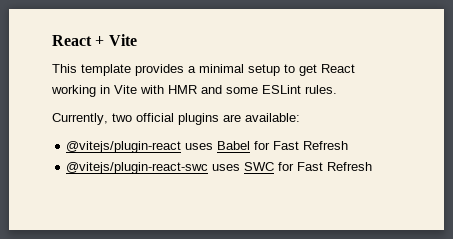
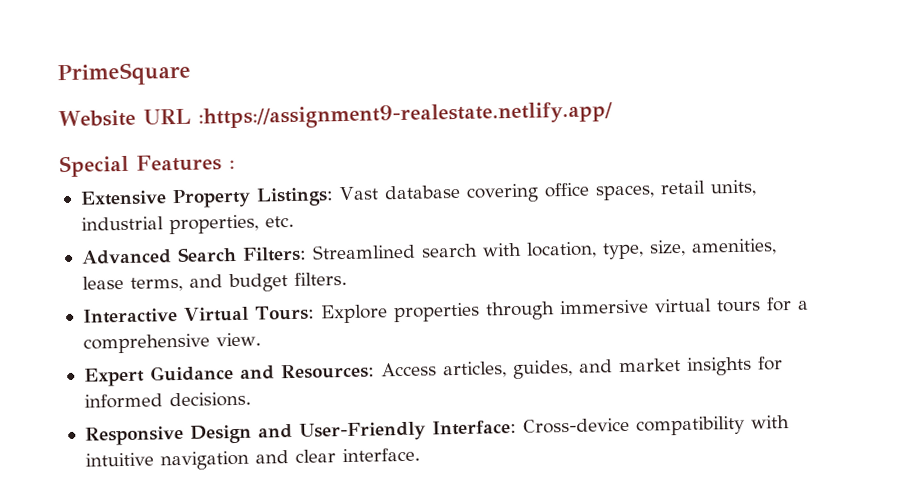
[52,34,137,46] [52,64,355,76] [51,85,337,97] [52,113,300,125] [66,141,349,153] [66,162,373,174] React + Vite // This template provides a minimal setup to get React working in Vite with HMR and some ESLint rules. // Currently, two official plugins are available: // @vitejs/plugin-react uses Babel for Fast Refresh // @vitejs/plugin-react-swc uses SWC for Fast Refresh -> [57,61,191,87] [58,101,613,130] [59,154,235,178] [79,179,757,209] [80,214,294,235] [80,238,777,265] [81,271,347,293] [82,296,809,324] [82,332,261,354] [83,356,783,387] [83,391,251,409] [84,415,790,446] [84,447,420,471] PrimeSquare // Website URL :https://assignment9-realestate.netlify.app/ // Special Features : // Extensive Property Listings: Vast database covering office spaces, retail units, industrial properties, etc. // Advanced Search Filters: Streamlined search with location, type, size, amenities, lease terms, and budget filters. // Interactive Virtual Tours: Explore properties through immersive virtual tours for a comprehensive view. // Expert Guidance and Resources: Access articles, guides, and market insights for informed decisions. // Responsive Design and User-Friendly Interface: Cross-device compatibility with intuitive navigation and clear interface.

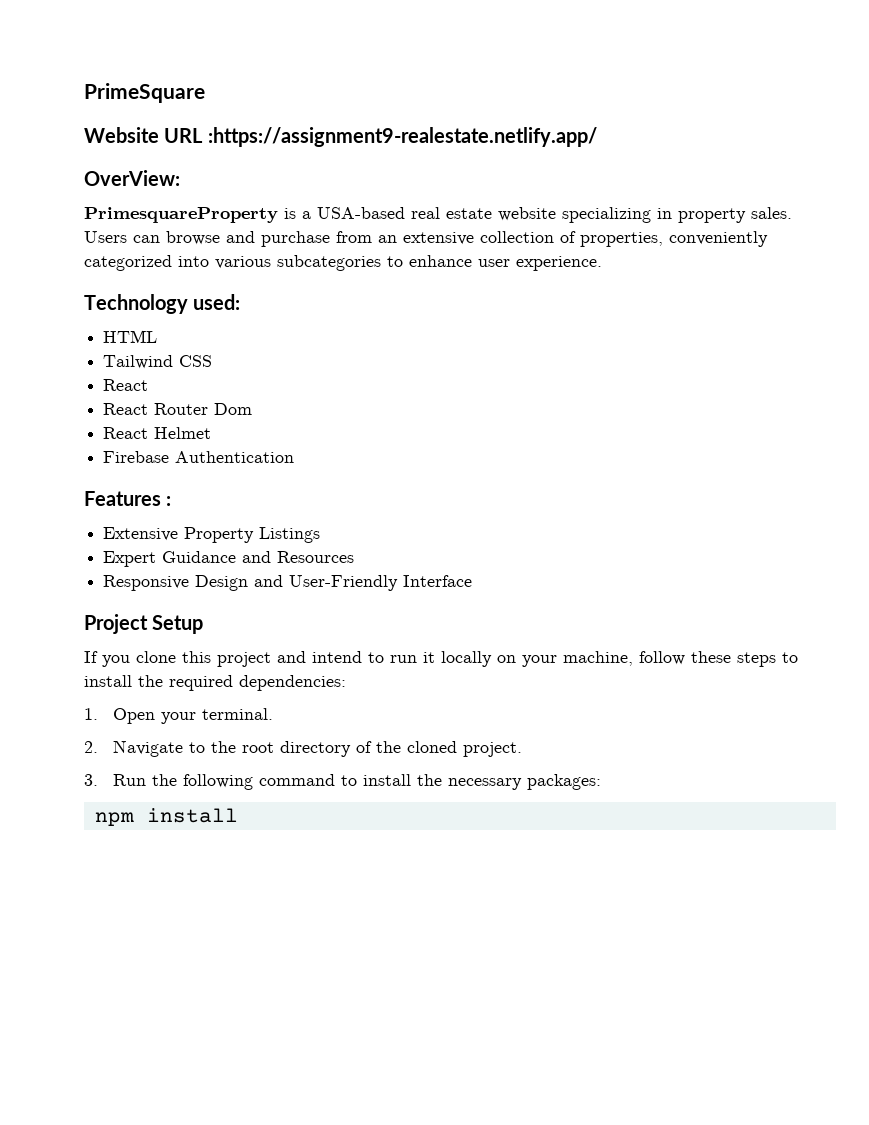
[59,154,235,178] [79,179,757,209] [80,214,294,235] [80,238,777,265] [81,271,347,293] [82,296,809,324] [82,332,261,354] [83,356,783,387] [83,391,251,409] [84,415,790,446] [84,447,420,471] Special Features : // Extensive Property Listings: Vast database covering office spaces, retail units, industrial properties, etc. // Advanced Search Filters: Streamlined search with location, type, size, amenities, lease terms, and budget filters. // Interactive Virtual Tours: Explore properties through immersive virtual tours for a comprehensive view. // Expert Guidance and Resources: Access articles, guides, and market insights for informed decisions. // Responsive Design and User-Friendly Interface: Cross-device compatibility with intuitive navigation and clear interface. -> [84,170,180,186] [84,207,792,223] [84,231,768,247] [84,255,602,271] [84,294,241,314] [103,330,158,343] [103,355,213,369] [103,379,149,391] [103,403,253,415] [103,427,212,439] [103,451,295,463] [84,491,172,506] [103,527,321,543] [103,551,355,567] [103,575,473,591] [84,614,204,634] [84,651,798,667] [84,675,346,691] [84,708,273,724] [84,740,522,757] [84,774,601,790] [94,808,238,826] OverView: // PrimesquareProperty is a USA-based real estate website specializing in property sales. Users can browse and purchase from an extensive collection of properties, conveniently categorized into various subcategories to enhance user experience. // Technology used: // HTML // Tailwind CSS // React // React Router Dom // React Helmet // Firebase Authentication // Features : // Extensive Property Listings // Expert Guidance and Resources // Responsive Design and User-Friendly Interface // Project Setup // If you clone this project and intend to run it locally on your machine, follow these steps to install the required dependencies: // 1. Open your terminal. // 2. Navigate to the root directory of the cloned project. // 3. Run the following command to install the necessary packages: // npm install

